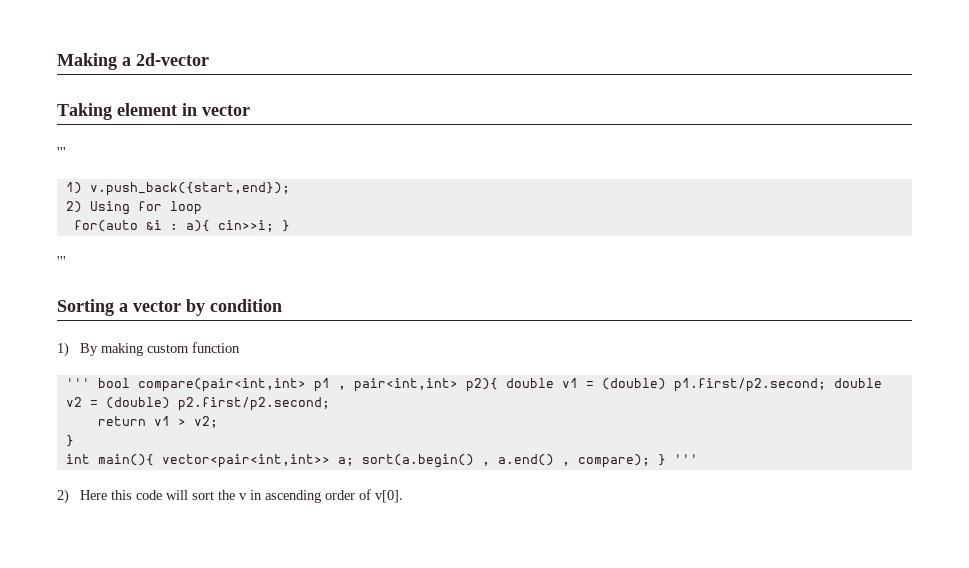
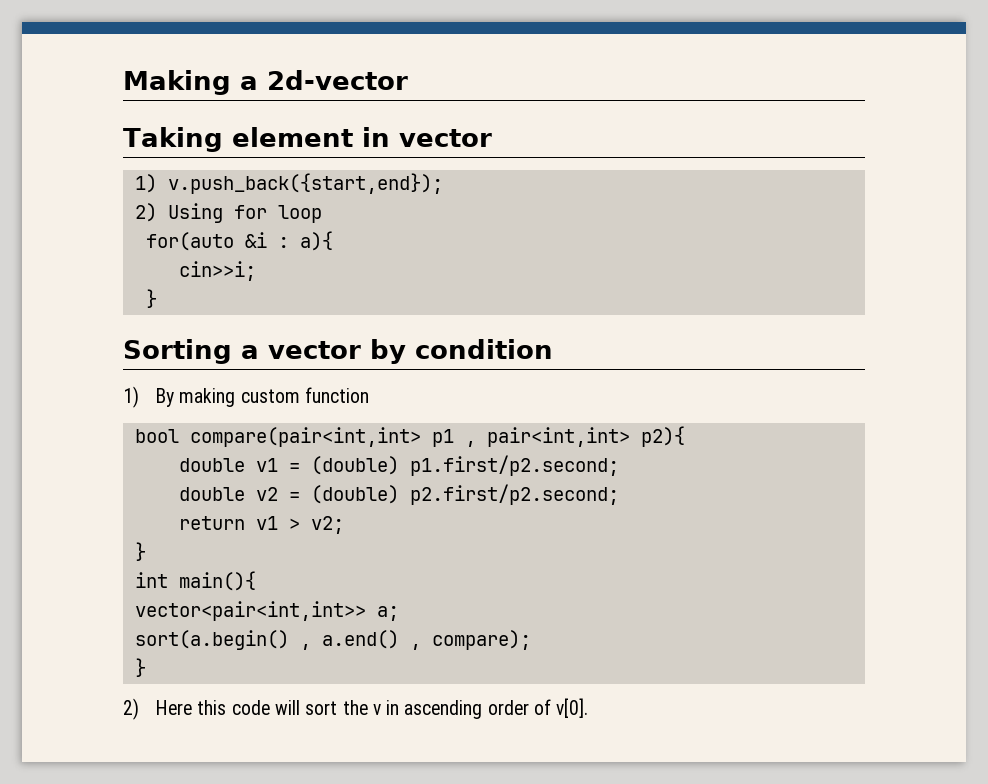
[57,147,66,157] // ''' -> (492, 138) none
(210, 226) none -> (333, 241) //
[281,220,290,232] [57,256,66,266] } // ''' -> [145,289,157,308] // }
[65,378,90,388] ''' -> (369, 395) none
(498, 385) none -> (685, 436) //
(826, 385) none -> (619, 465) //
(154, 460) none -> (256, 581) //
(354, 461) none -> (399, 613) //
[657,454,698,466] } ''' -> [134,658,146,677] // }

